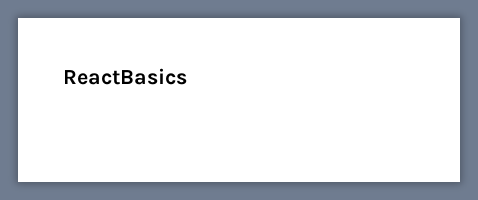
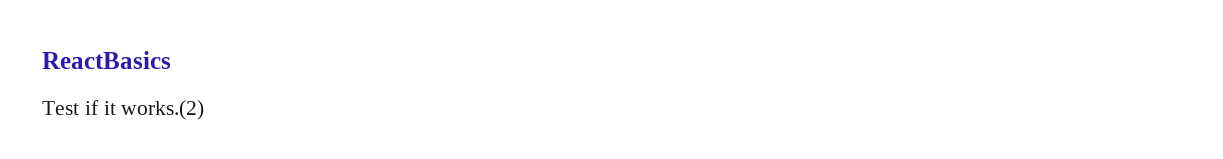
(187, 76) none -> [42,100,205,120] // Test if it works.(2)

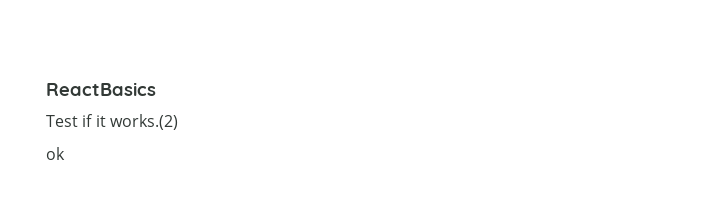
(205, 110) none -> [46,147,65,160] // ok

